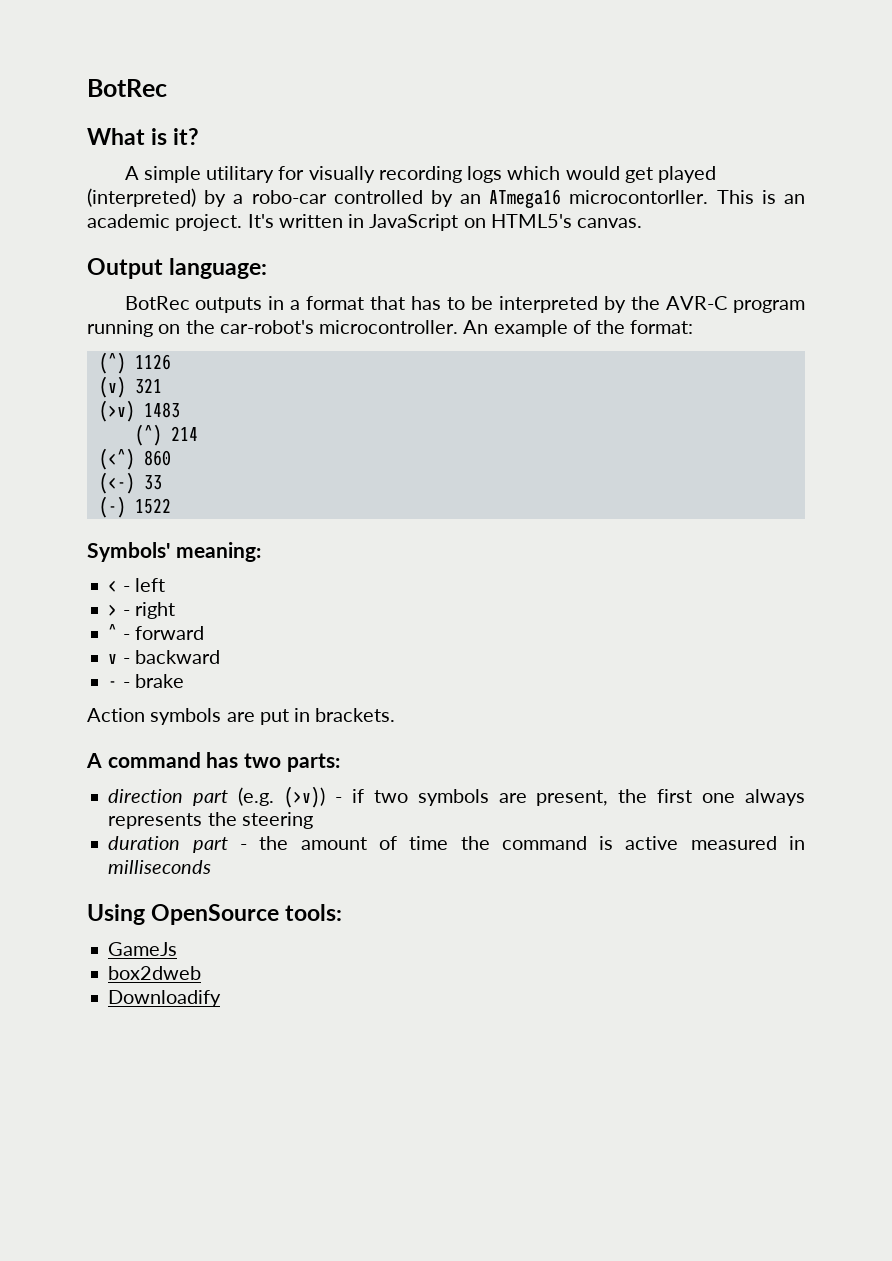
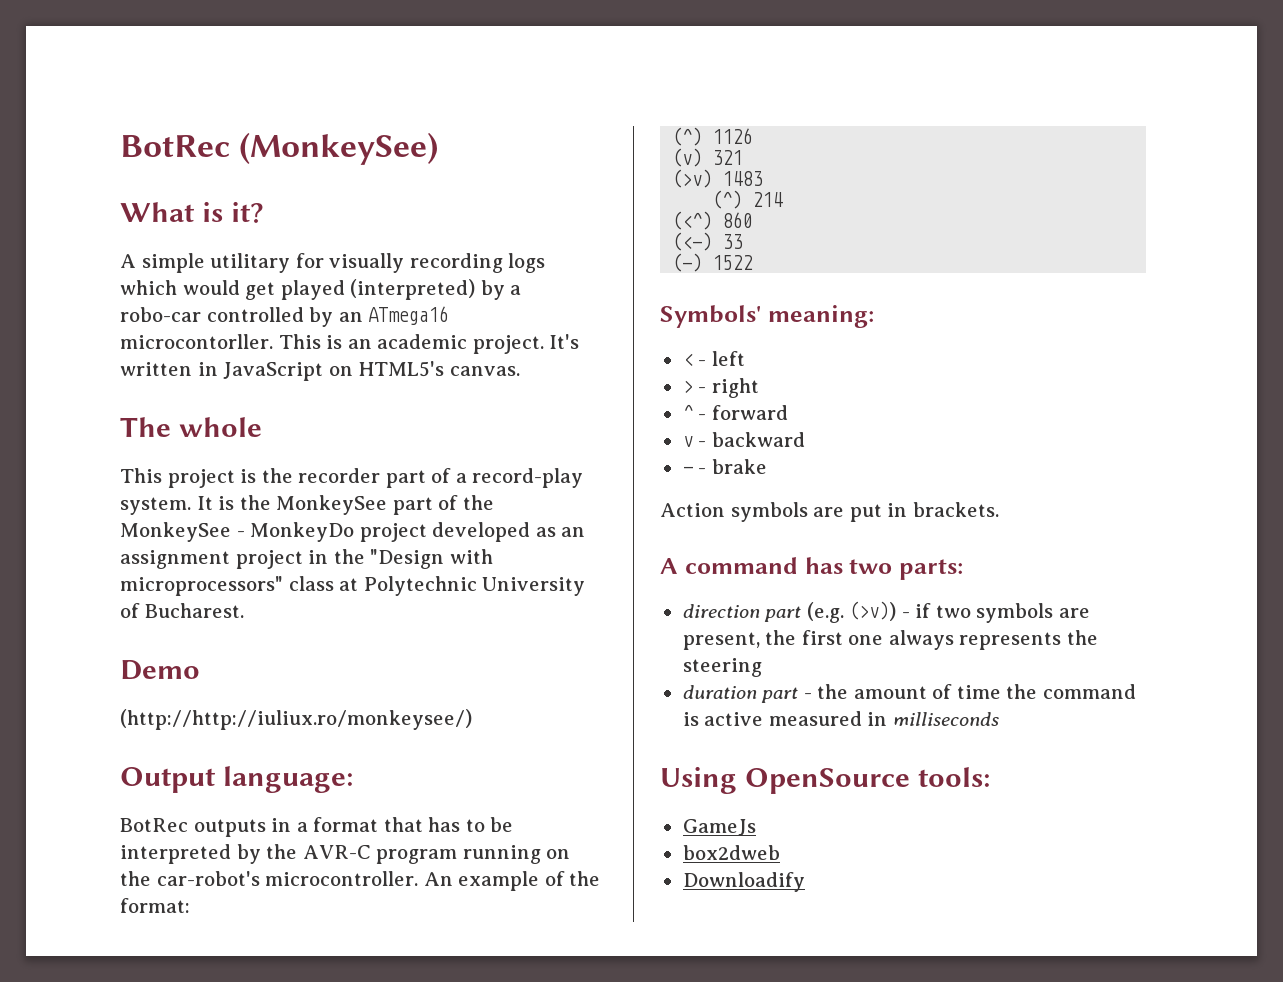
[87,79,167,97] BotRec -> [120,132,439,165] BotRec (MonkeySee)
(643, 223) none -> [120,417,262,437] [120,468,584,488] [120,495,494,515] [120,522,586,542] [120,549,493,569] [120,576,586,596] [120,603,244,618] [120,660,200,680] [120,709,472,730] // The whole // This project is the recorder part of a record-play system. It is the MonkeySee part of the MonkeySee - MonkeyDo project developed as an assignment project in the "Design with microprocessors" class at Polytechnic University of Bucharest. // Demo // (http://http://iuliux.ro/monkeysee/)

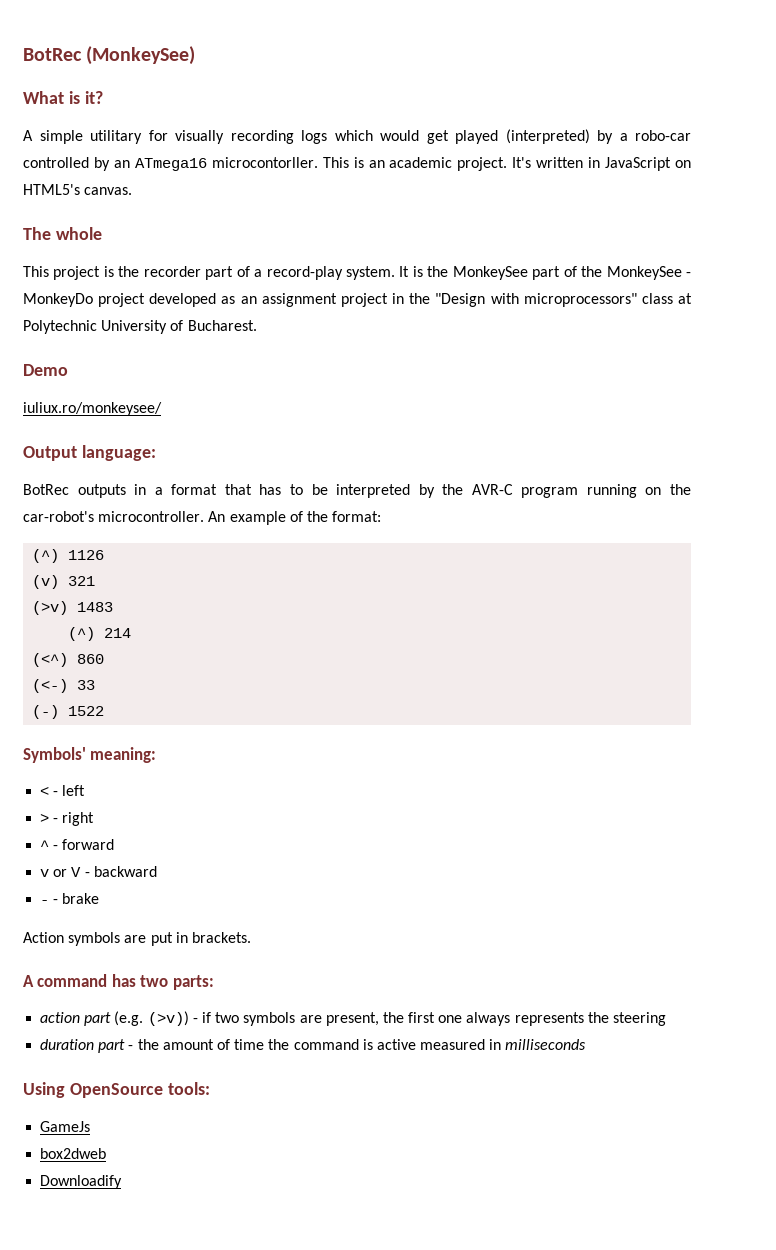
[120,709,472,730] (http://http://iuliux.ro/monkeysee/) -> [23,402,162,416] iuliux.ro/monkeysee/
(693, 441) none -> [53,867,82,877] or V
[682,604,760,618] direction -> [40,1012,81,1023] action

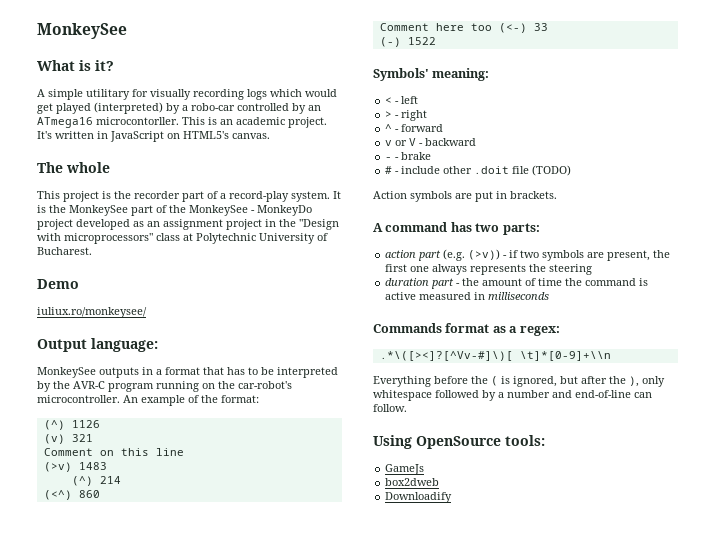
[23,46,196,65] BotRec (MonkeySee) -> [37,23,127,39] MonkeySee
[23,484,69,495] BotRec -> [37,367,96,378] MonkeySee
(96, 581) none -> [43,448,184,456] // Comment on this line
(105, 659) none -> [379,23,492,31] Comment here too
(100, 898) none -> [385,165,572,176] // # - include other .doit file (TODO)
(587, 1044) none -> [373,323,560,336] [379,351,611,361] [373,376,665,387] [373,390,652,401] [373,404,407,412] // Commands format as a regex: // .*\([><]?[^Vv-#]\)[ \t]*[0-9]+\\n // Everything before the ( is ignored, but after the ), only whitespace followed by a number and end-of-line can follow.

